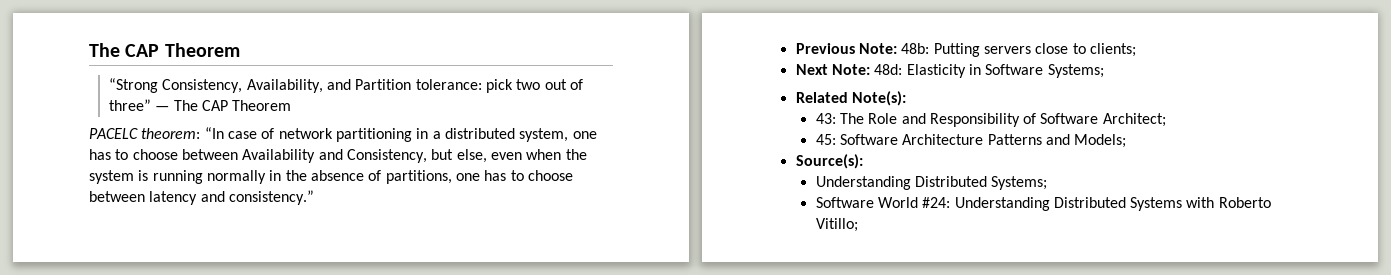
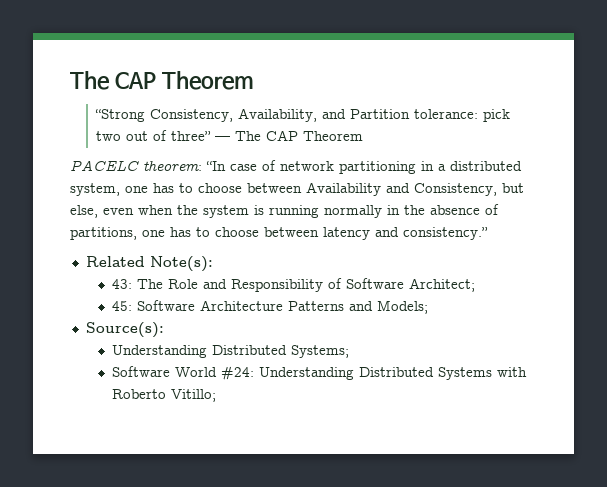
[795,43,1136,57] [795,64,1104,78] // Previous Note: 48b: Putting servers close to clients; // Next Note: 48d: Elasticity in Software Systems; -> (488, 233) none

